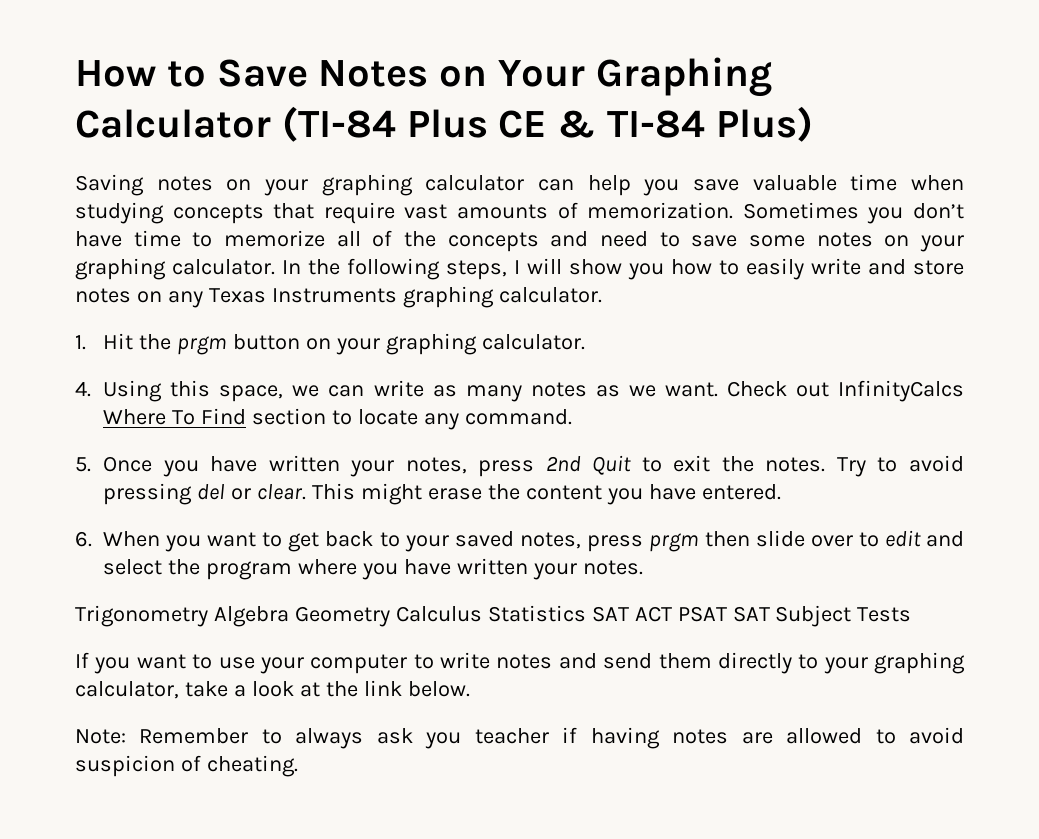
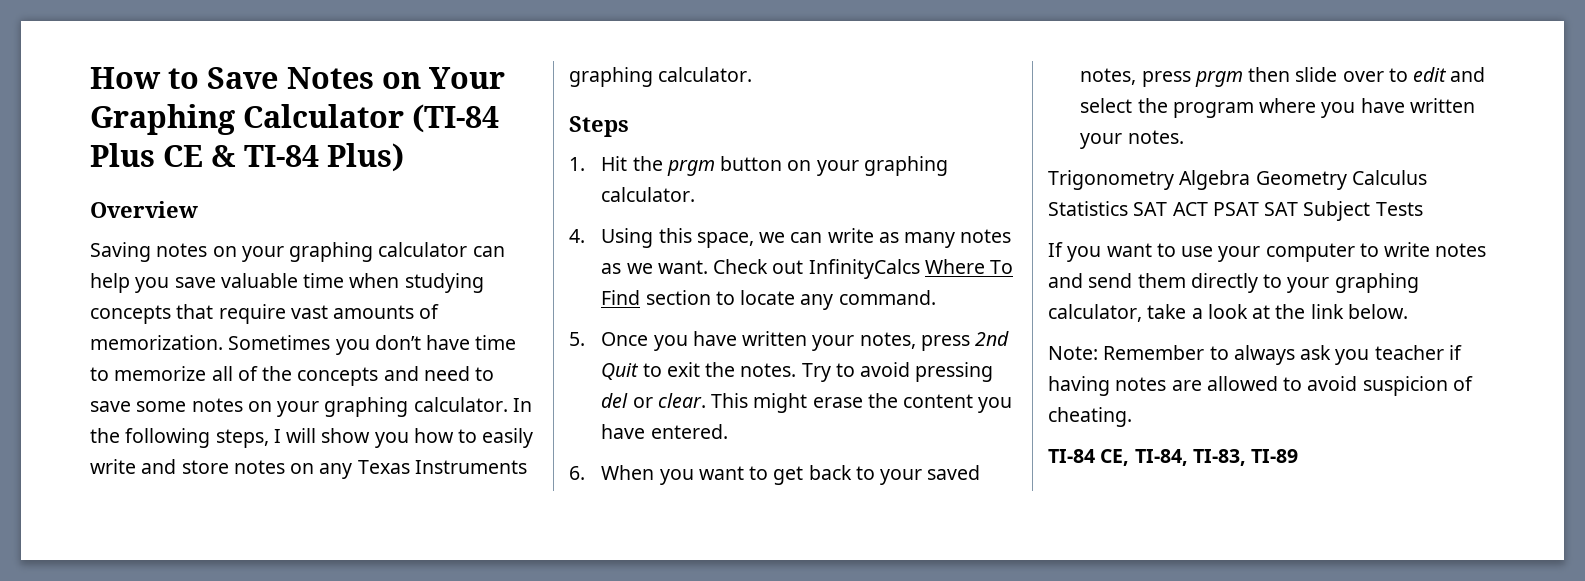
(813, 124) none -> [90,201,198,218] // Overview
(602, 295) none -> [569,116,629,137] // Steps
(298, 766) none -> [1048,449,1299,466] // TI-84 CE, TI-84, TI-83, TI-89

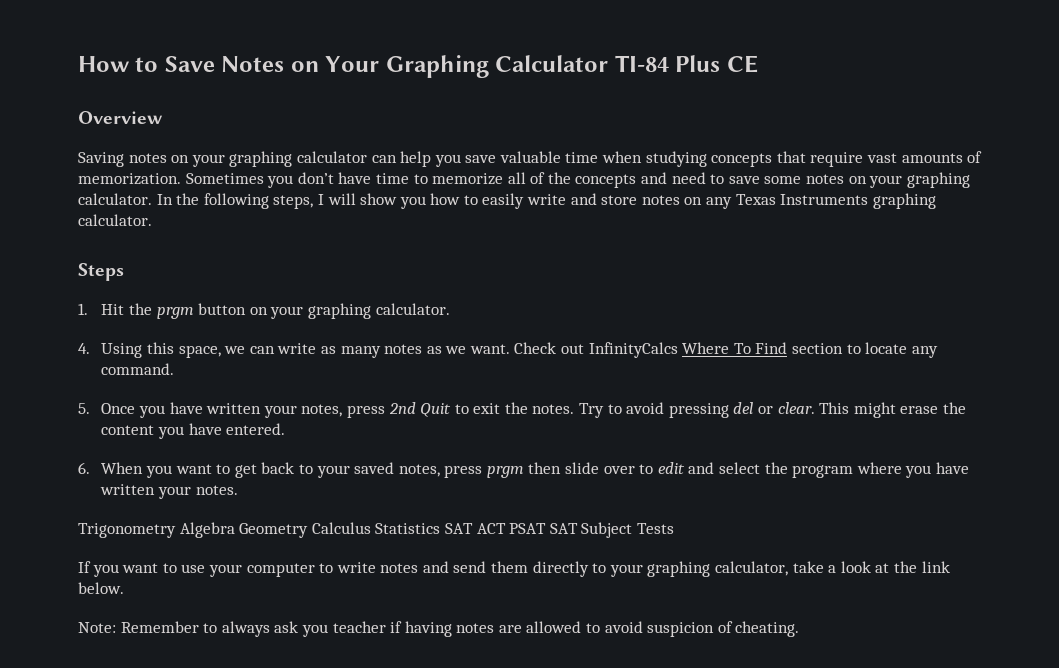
[412,104,500,133] (TI-84 -> [614,55,669,72] TI-84
[211,143,404,172] & TI-84 Plus) -> (758, 64) none
[1048,449,1299,466] // TI-84 CE, TI-84, TI-83, TI-89 -> (800, 629) none

